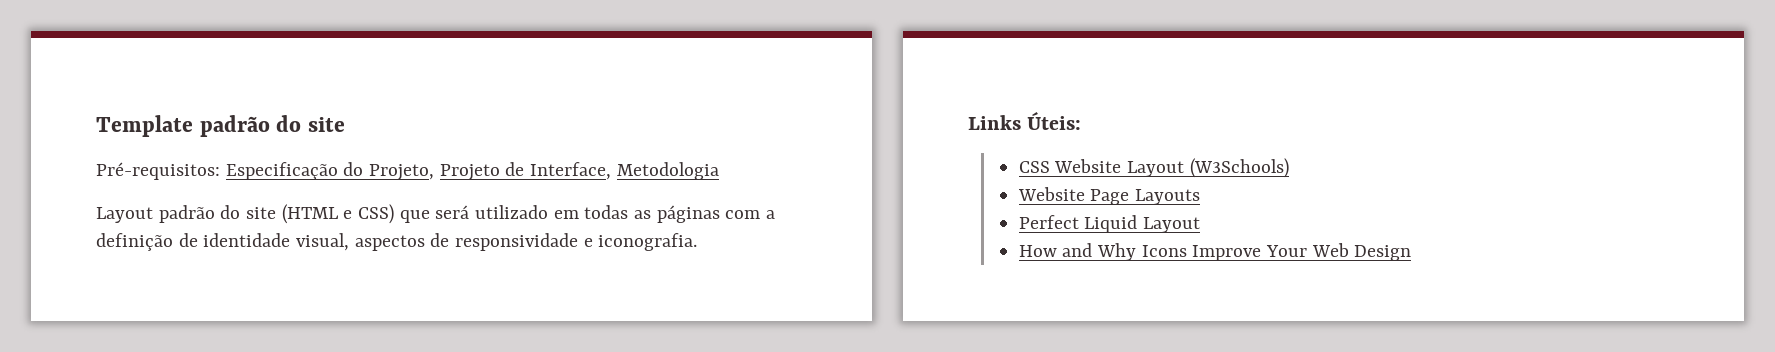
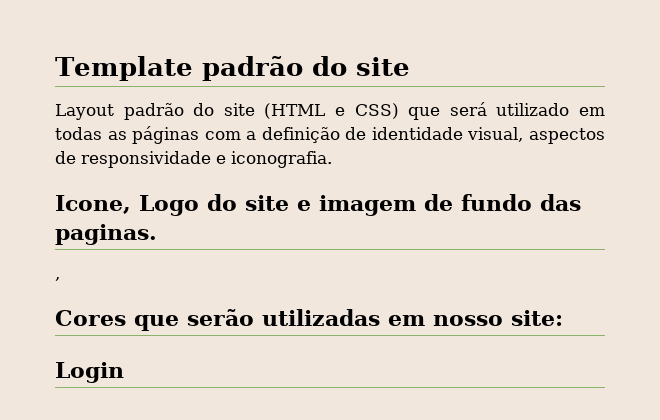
[96,162,719,181] // Pré-requisitos: Especificação do Projeto, Projeto de Interface, Metodologia -> (410, 66) none
[968,112,1082,130] [1018,158,1289,178] [1017,187,1200,205] [1018,215,1200,233] [1018,243,1412,261] Links Úteis: // CSS Website Layout (W3Schools) // Website Page Layouts // Perfect Liquid Layout // How and Why Icons Improve Your Web Design -> [55,194,581,216] [55,224,157,245] [55,277,60,281] [55,309,563,331] [55,362,124,383] Icone, Logo do site e imagem de fundo das paginas. // , // Cores que serão utilizadas em nosso site: // Login

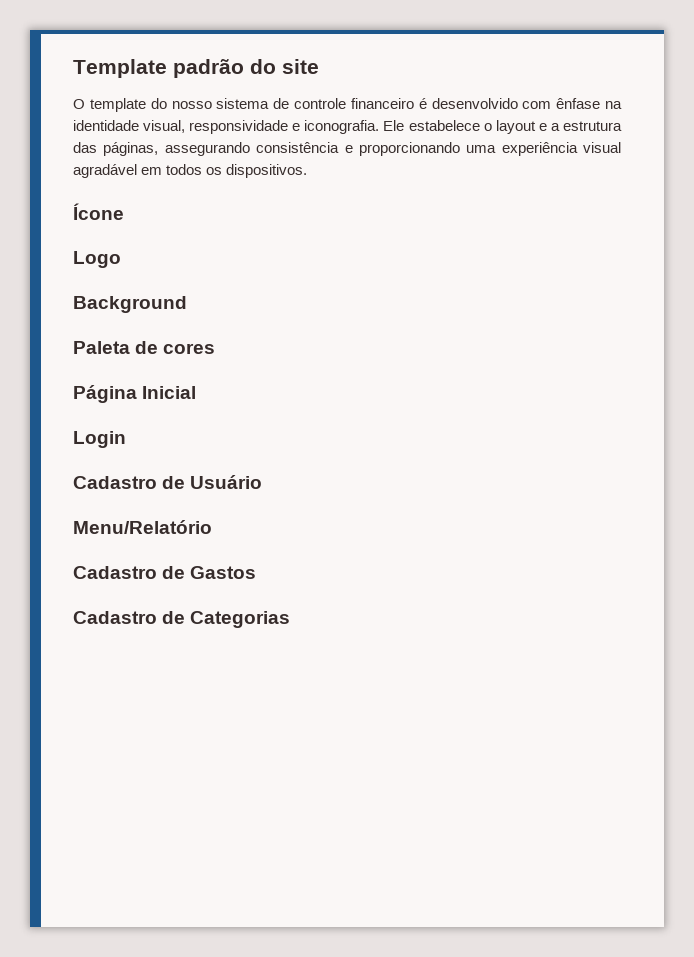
[55,102,606,120] [55,126,605,144] [55,151,332,168] [55,194,581,216] [55,224,157,245] [55,277,60,281] [55,309,563,331] [55,362,124,383] Layout padrão do site (HTML e CSS) que será utilizado em todas as páginas com a definição de identidade visual, aspectos de responsividade e iconografia. // Icone, Logo do site e imagem de fundo das paginas. // , // Cores que serão utilizadas em nosso site: // Login -> [73,98,622,112] [73,120,623,134] [73,142,621,156] [73,164,308,178] [73,203,124,220] [73,251,121,268] [73,296,187,313] [73,341,216,354] [73,385,197,403] [73,431,126,448] [73,475,263,489] [73,520,212,534] [73,566,257,579] [73,611,291,628] O template do nosso sistema de controle financeiro é desenvolvido com ênfase na identidade visual, responsividade e iconografia. Ele estabelece o layout e a estrutura das páginas, assegurando consistência e proporcionando uma experiência visual agradável em todos os dispositivos. // Ícone // Logo // Background // Paleta de cores // Página Inicial // Login // Cadastro de Usuário // Menu/Relatório // Cadastro de Gastos // Cadastro de Categorias

